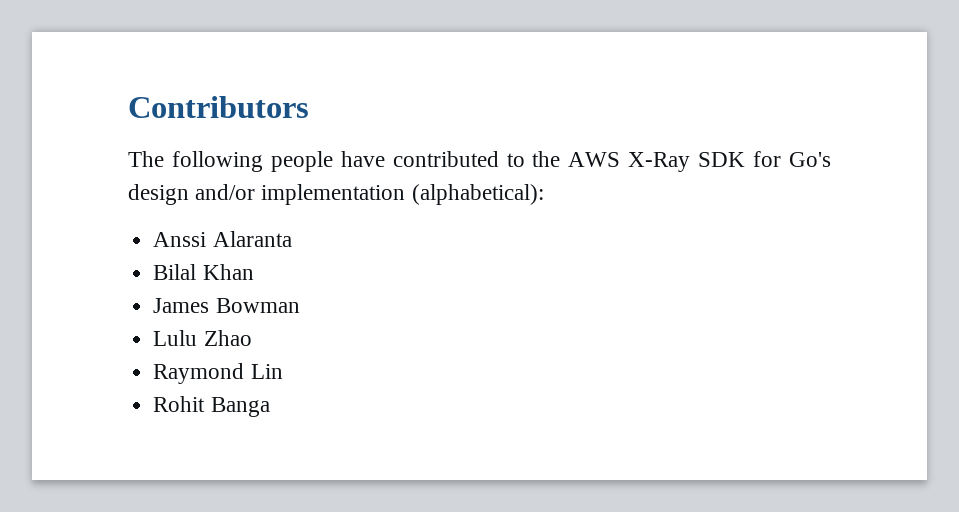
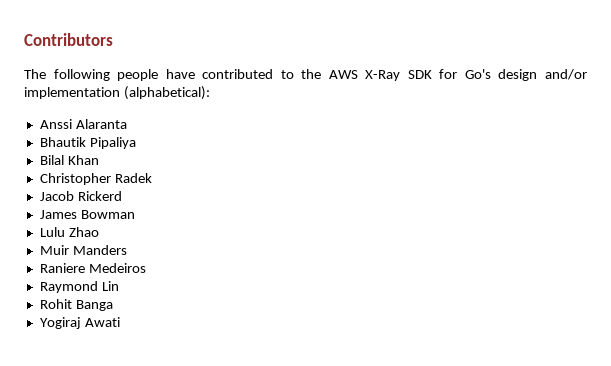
(292, 239) none -> [39,137,136,149] // Bhautik Pipaliya
(254, 272) none -> [39,173,152,185] [39,191,122,201] // Christopher Radek // Jacob Rickerd
(252, 338) none -> [39,245,127,255] [39,263,146,273] // Muir Manders // Raniere Medeiros
(270, 407) none -> [39,317,120,329] // Yogiraj Awati

